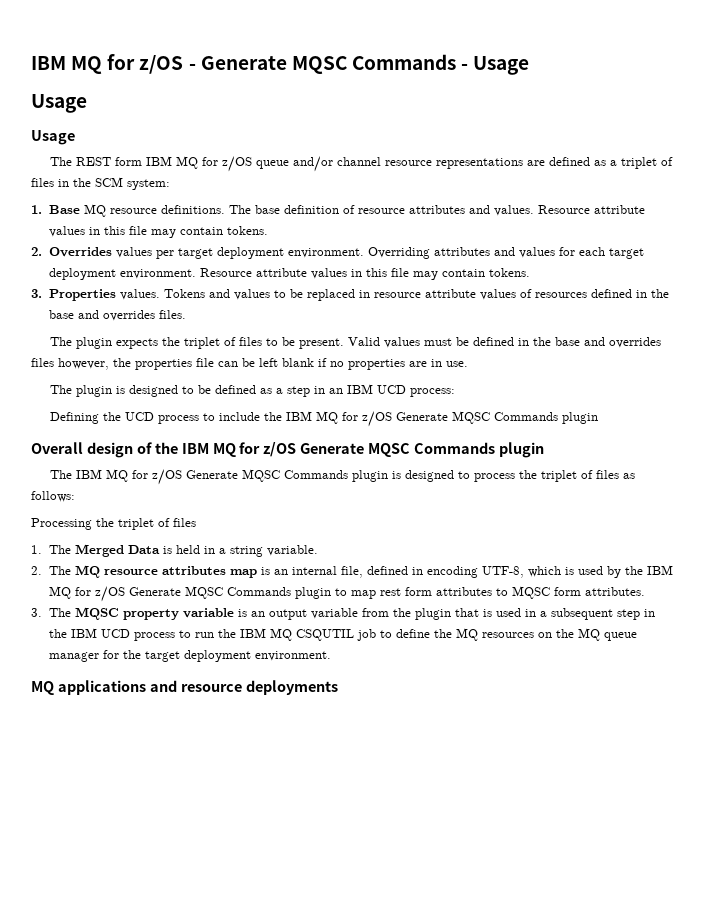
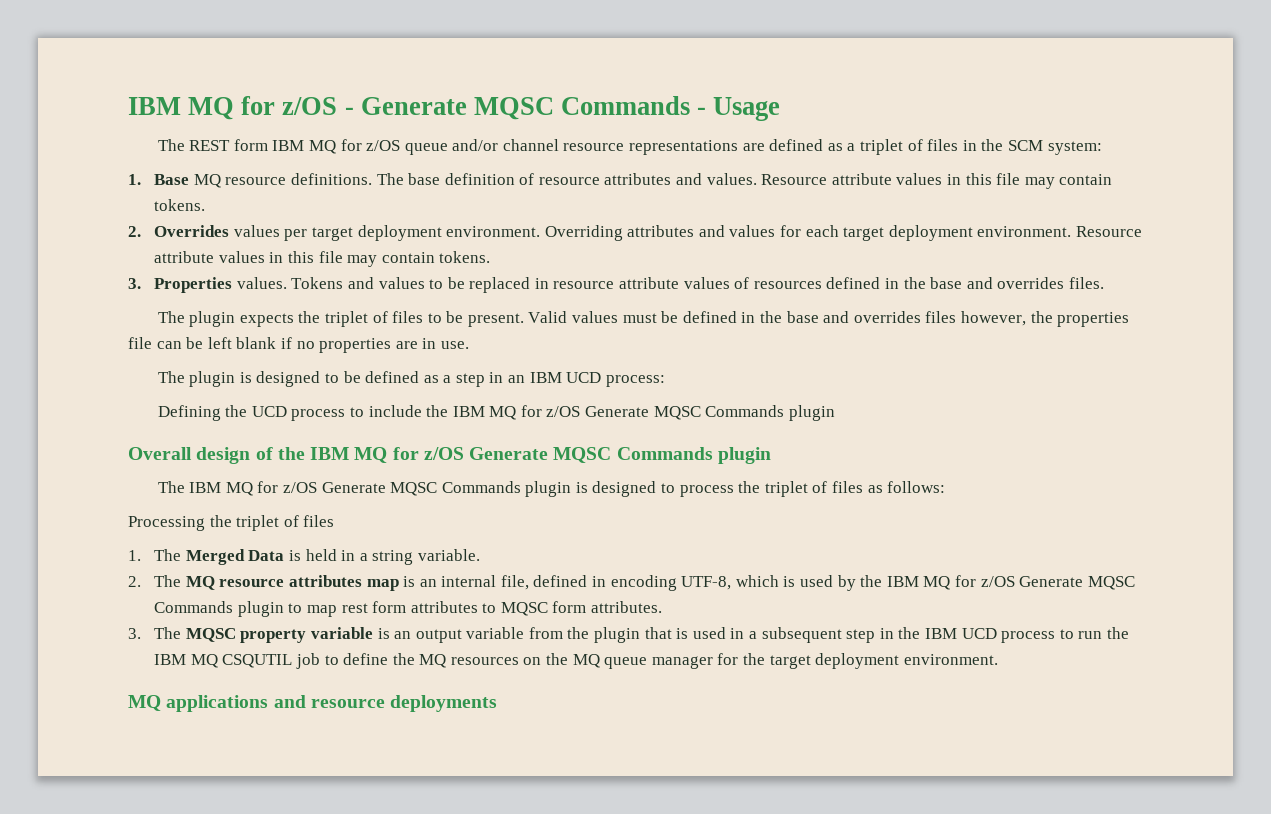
[31,94,87,113] [31,130,75,145] // Usage // Usage -> (781, 109) none

